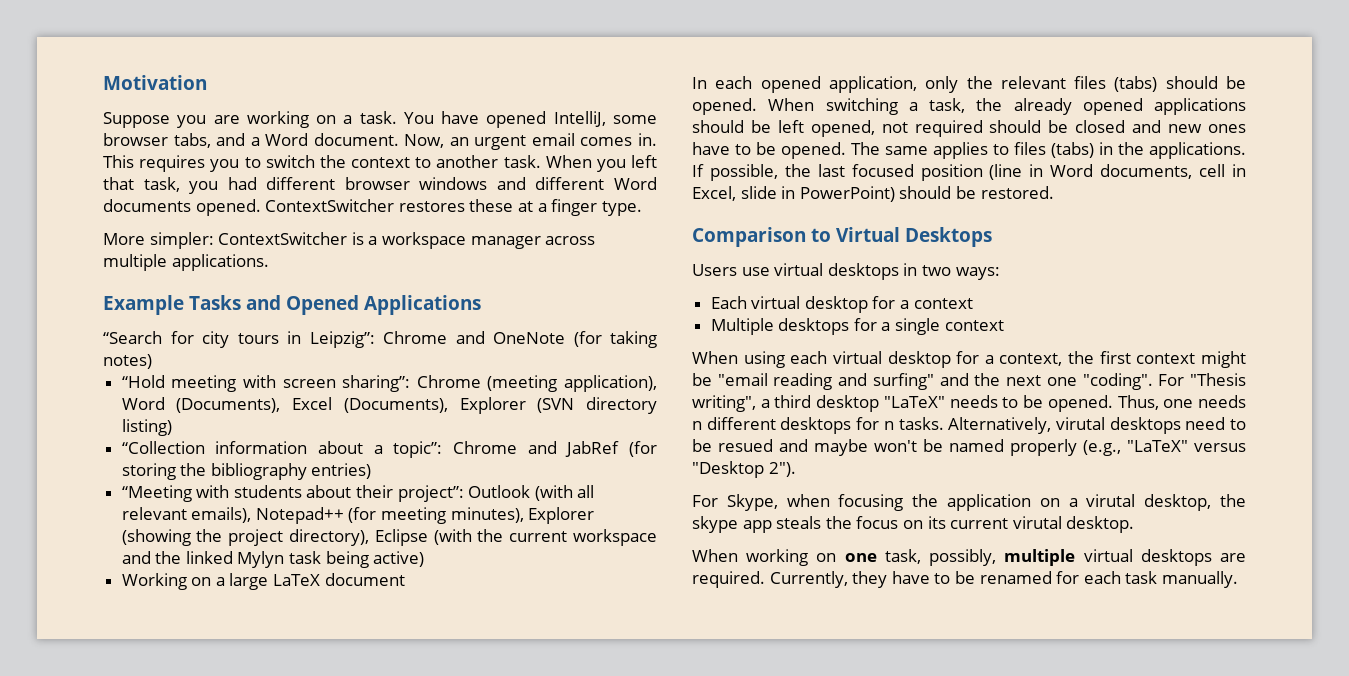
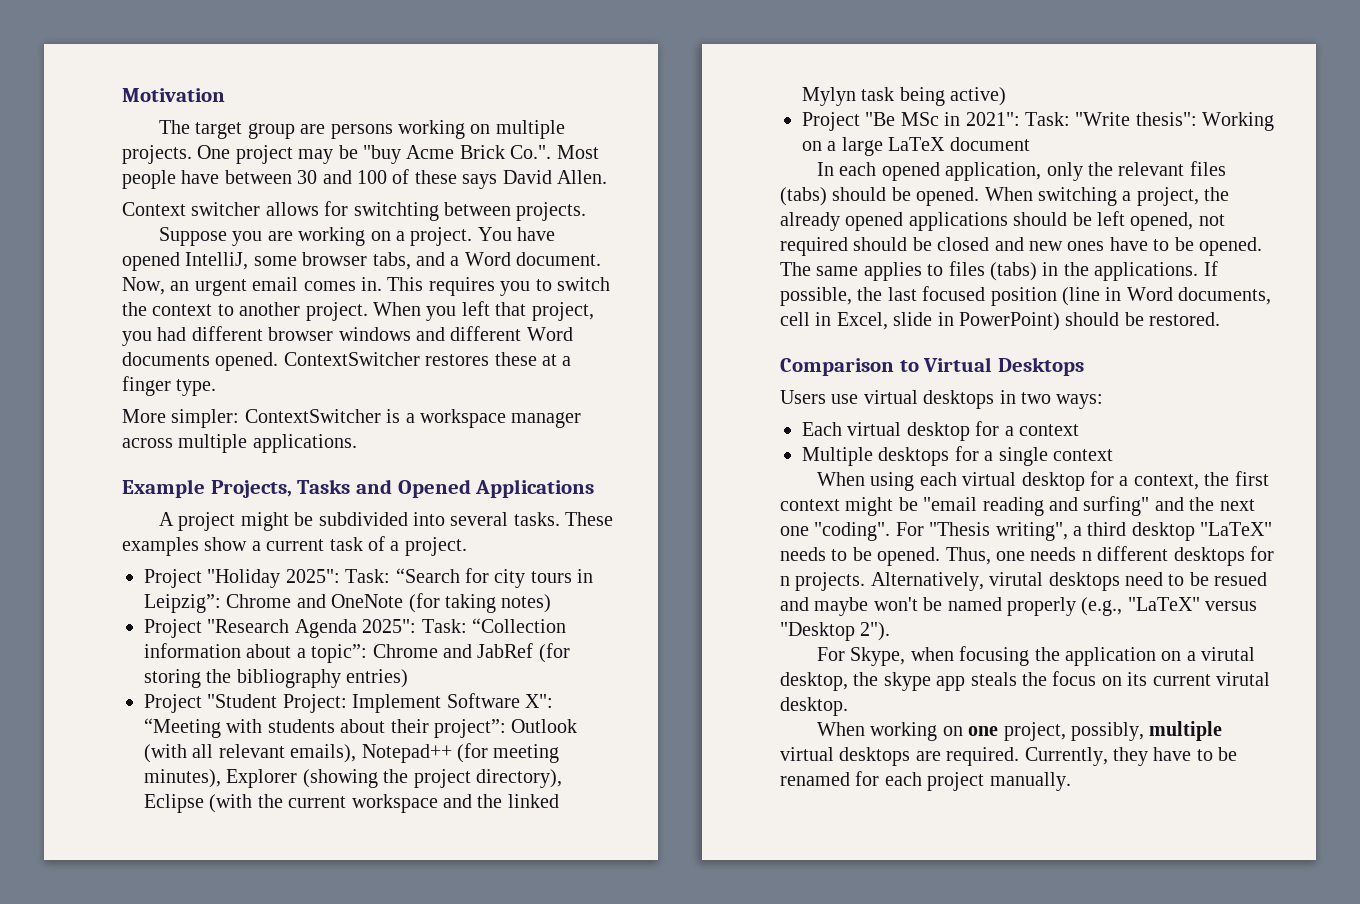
(207, 82) none -> [159,120,565,139] [122,145,599,164] [122,169,607,189] [122,201,587,221] // The target group are persons working on multiple projects. One project may be "buy Acme Brick Co.". Most people have between 30 and 100 of these says David Allen. // Context switcher allows for switchting between projects.
[359,111,397,124] task. -> [410,227,473,246] project.
[503,155,541,168] task. -> [305,302,368,321] project.
[143,177,180,192] task, -> [531,302,594,321] project,
(184, 305) none -> [210,480,292,498] Projects,
(481, 305) none -> [159,512,614,531] [122,536,467,556] [144,569,391,588] A project might be subdivided into several tasks. These examples show a current task of a project. // Project "Holiday 2025": Task:
[121,375,657,392] [121,397,657,414] [121,419,172,436] “Hold meeting with screen sharing”: Chrome (meeting application), Word (Documents), Excel (Documents), Explorer (SVN directory listing) // -> [144,619,467,638] Project "Research Agenda 2025": Task:
(372, 471) none -> [144,693,553,713] Project "Student Project: Implement Software X":
(425, 559) none -> [802,112,1197,131] Project "Be MSc in 2021": Task: "Write thesis":
[929,98,965,113] task, -> [1136,187,1199,206] project,
[898,417,944,430] tasks. -> [795,572,866,591] projects.
[884,549,921,564] task, -> [1003,722,1066,741] project,
[1125,571,1158,584] task -> [927,772,985,791] project

